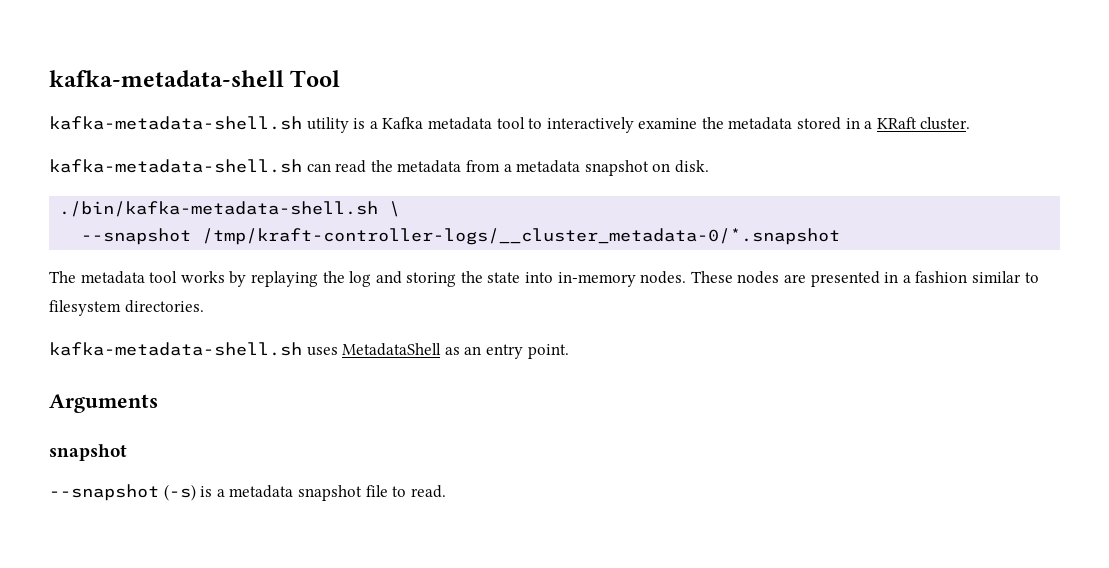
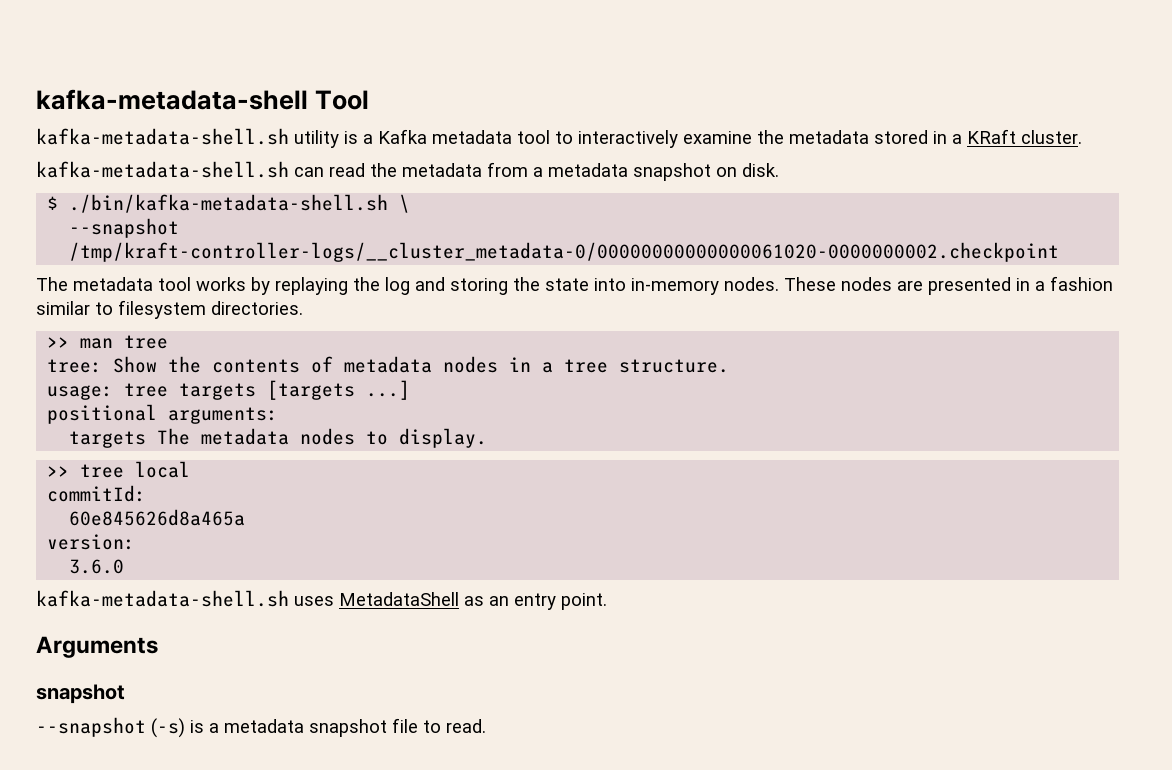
(709, 166) none -> [47,196,59,210] $
[202,228,841,245] /tmp/kraft-controller-logs/__cluster_metadata-0/*.snapshot -> [69,242,1060,262] /tmp/kraft-controller-logs/__cluster_metadata-0/00000000000000061020-0000000002.checkpoint
(204, 306) none -> [47,335,169,349] [47,356,730,373] [47,380,411,400] [47,404,279,424] [69,428,488,448] [47,461,191,478] [47,485,147,502] [69,509,246,526] [47,534,136,550] [69,559,125,574] // >> man tree // tree: Show the contents of metadata nodes in a tree structure. // usage: tree targets [targets ...] // positional arguments: // targets The metadata nodes to display. // >> tree local // commitId: // 60e845626d8a465a // version: // 3.6.0

